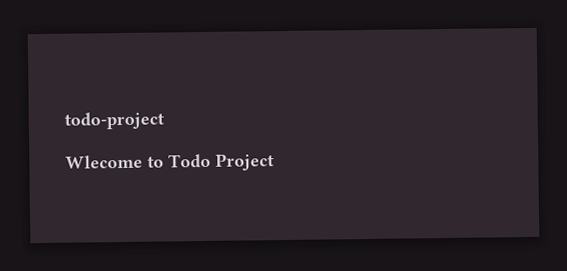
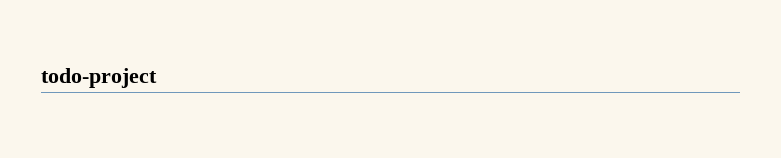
[65,153,275,171] // Wlecome to Todo Project -> (157, 78) none

